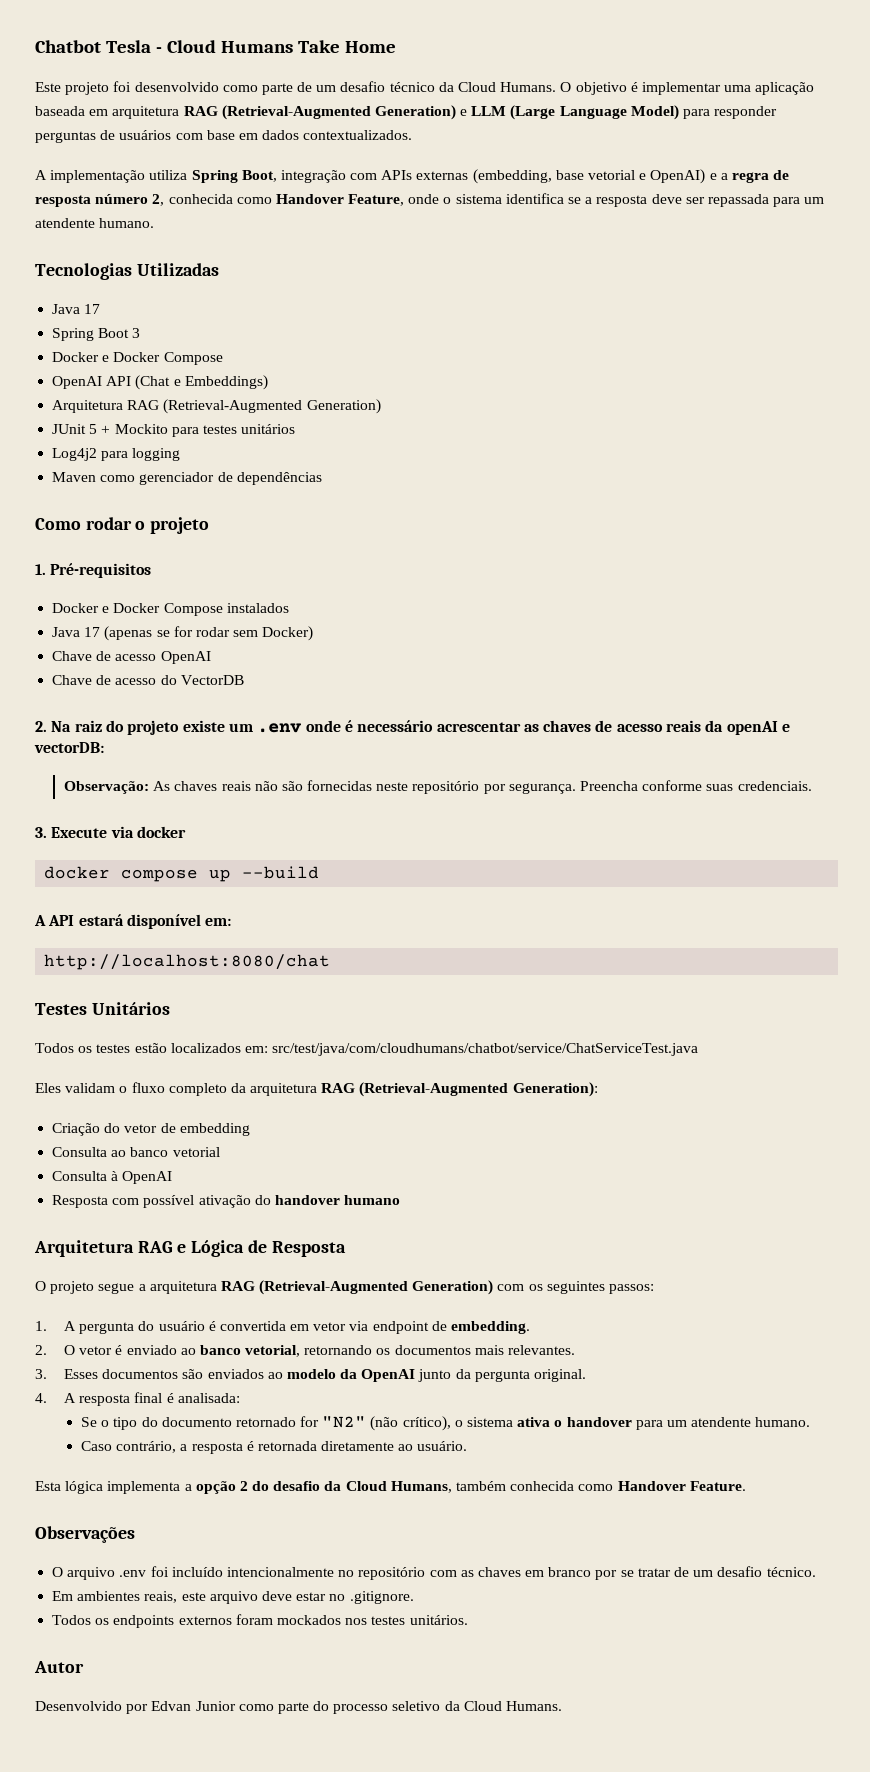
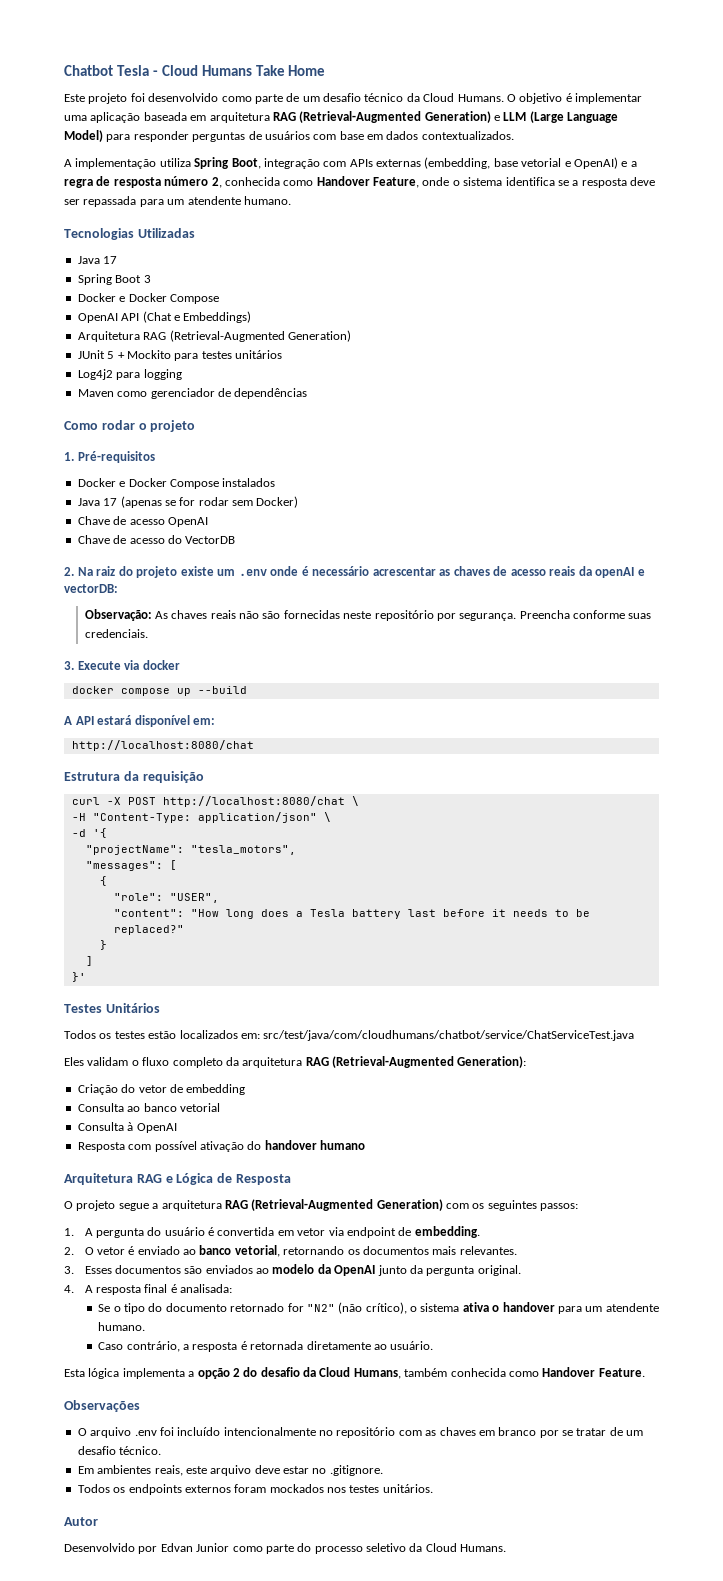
(331, 962) none -> [64,771,204,783] [71,796,359,807] [71,812,331,823] [71,828,107,838] [85,845,296,855] [85,860,177,871] [99,876,107,886] [113,893,219,903] [113,909,590,919] [113,925,184,935] [99,940,107,950] [85,956,93,966] [71,972,86,982] // Estrutura da requisição // curl -X POST http://localhost:8080/chat \ // -H "Content-Type: application/json" \ // -d '{ // "projectName": "tesla_motors", // "messages": [ // { // "role": "USER", // "content": "How long does a Tesla battery last before it needs to be replaced?" // } // ] // }'

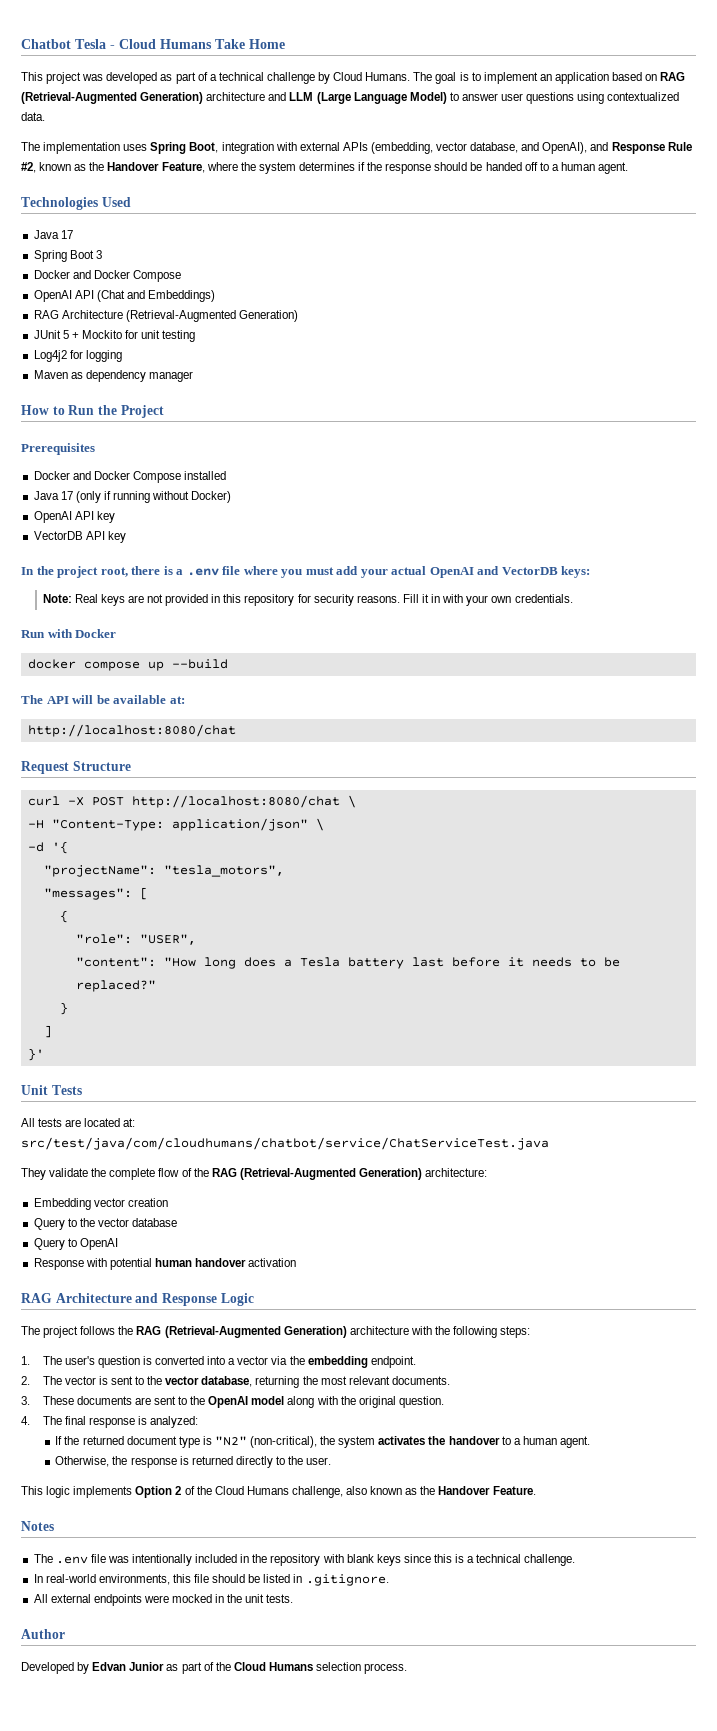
[64,93,642,104] [64,111,500,123] Este projeto foi desenvolvido como parte de um desafio técnico da Cloud Humans. O objetivo é implementar uma aplicação baseada em arquitetura RAG (Retrieval-Augmented Generation) e -> [21,72,686,84] [21,92,287,104] This project was developed as part of a technical challenge by Cloud Humans. The goal is to implement an application based on RAG (Retrieval-Augmented Generation) architecture and
[106,131,514,142] [64,157,637,169] [64,176,655,188] [64,196,291,207] [64,228,195,240] para responder perguntas de usuários com base em dados contextualizados. // A implementação utiliza Spring Boot, integração com APIs externas (embedding, base vetorial e OpenAI) e a regra de resposta número 2, conhecida como Handover Feature, onde o sistema identifica se a resposta deve ser repassada para um atendente humano. // Tecnologias Utilizadas -> [449,92,680,104] [21,112,45,121] [21,142,692,154] [21,162,629,174] [21,197,131,210] to answer user questions using contextualized data. // The implementation uses Spring Boot, integration with external APIs (embedding, vector database, and OpenAI), and Response Rule #2, known as the Handover Feature, where the system determines if the response should be handed off to a human agent. // Technologies Used
[119,296,126,302] e -> [72,270,91,279] and
[173,315,180,321] e -> [126,290,145,299] and
[77,331,167,342] Arquitetura RAG -> [33,310,123,319] RAG Architecture
[174,350,282,361] para testes unitários -> [125,330,196,342] for unit testing
[116,372,141,380] para -> [69,350,83,359] for
[117,388,308,399] [64,420,196,432] [64,451,155,463] [77,478,276,489] [77,496,299,508] [77,516,208,527] [77,535,236,544] [64,566,645,578] [64,584,118,593] [84,609,652,621] [84,629,148,638] [64,660,180,670] [71,686,247,696] [64,715,216,727] [71,740,254,751] [64,771,204,783] como gerenciador de dependências // Como rodar o projeto // 1. Pré-requisitos // Docker e Docker Compose instalados // Java 17 (apenas se for rodar sem Docker) // Chave de acesso OpenAI // Chave de acesso do VectorDB // 2. Na raiz do projeto existe um .env onde é necessário acrescentar as chaves de acesso reais da openAI e vectorDB: // Observação: As chaves reais não são fornecidas neste repositório por segurança. Preencha conforme suas credenciais. // 3. Execute via docker // docker compose up --build // A API estará disponível em: // http://localhost:8080/chat // Estrutura da requisição -> [70,370,193,382] [21,405,164,418] [21,443,95,455] [33,471,227,483] [33,491,232,503] [33,511,115,523] [33,531,126,543] [21,566,591,578] [42,594,573,606] [21,629,117,638] [27,659,228,671] [21,695,185,704] [27,724,236,737] [21,761,131,774] as dependency manager // How to Run the Project // Prerequisites // Docker and Docker Compose installed // Java 17 (only if running without Docker) // OpenAI API key // VectorDB API key // In the project root, there is a .env file where you must add your actual OpenAI and VectorDB keys: // Note: Real keys are not provided in this repository for security reasons. Fill it in with your own credentials. // Run with Docker // docker compose up --build // The API will be available at: // http://localhost:8080/chat // Request Structure
[64,1003,160,1013] [64,1030,635,1041] [64,1056,527,1068] [77,1084,246,1095] [77,1103,220,1112] [77,1122,177,1133] [77,1140,365,1152] [64,1173,291,1185] [64,1199,579,1211] [64,1226,480,1238] [64,1245,517,1257] [64,1264,521,1276] [64,1284,233,1295] [98,1302,659,1314] [98,1322,146,1331] [98,1341,434,1352] [64,1367,645,1379] [64,1400,140,1412] [77,1427,644,1438] [77,1446,162,1455] [77,1465,383,1476] [77,1484,433,1495] [64,1517,98,1526] [64,1543,507,1554] Testes Unitários // Todos os testes estão localizados em: src/test/java/com/cloudhumans/chatbot/service/ChatServiceTest.java // Eles validam o fluxo completo da arquitetura RAG (Retrieval-Augmented Generation): // Criação do vetor de embedding // Consulta ao banco vetorial // Consulta à OpenAI // Resposta com possível ativação do handover humano // Arquitetura RAG e Lógica de Resposta // O projeto segue a arquitetura RAG (Retrieval-Augmented Generation) com os seguintes passos: // 1. A pergunta do usuário é convertida em vetor via endpoint de embedding. // 2. O vetor é enviado ao banco vetorial, retornando os documentos mais relevantes. // 3. Esses documentos são enviados ao modelo da OpenAI junto da pergunta original. // 4. A resposta final é analisada: // Se o tipo do documento retornado for "N2" (não crítico), o sistema ativa o handover para um atendente humano. // Caso contrário, a resposta é retornada diretamente ao usuário. // Esta lógica implementa a opção 2 do desafio da Cloud Humans, também conhecida como Handover Feature. // Observações // O arquivo .env foi incluído intencionalmente no repositório com as chaves em branco por se tratar de um desafio técnico. // Em ambientes reais, este arquivo deve estar no .gitignore. // Todos os endpoints externos foram mockados nos testes unitários. // Autor // Desenvolvido por Edvan Junior como parte do processo seletivo da Cloud Humans. -> [21,1085,82,1095] [21,1118,136,1127] [21,1137,549,1150] [21,1168,488,1180] [33,1198,168,1210] [33,1218,178,1230] [33,1238,118,1250] [33,1258,297,1270] [21,1293,254,1306] [21,1326,531,1338] [21,1356,416,1368] [21,1376,450,1388] [21,1396,444,1408] [21,1416,199,1428] [55,1436,590,1448] [55,1456,332,1468] [21,1486,536,1498] [21,1521,54,1531] [33,1554,576,1566] [33,1574,389,1586] [33,1594,294,1606] [21,1629,65,1639] [21,1662,408,1674] Unit Tests // All tests are located at: // src/test/java/com/cloudhumans/chatbot/service/ChatServiceTest.java // They validate the complete flow of the RAG (Retrieval-Augmented Generation) architecture: // Embedding vector creation // Query to the vector database // Query to OpenAI // Response with potential human handover activation // RAG Architecture and Response Logic // The project follows the RAG (Retrieval-Augmented Generation) architecture with the following steps: // 1. The user's question is converted into a vector via the embedding endpoint. // 2. The vector is sent to the vector database, returning the most relevant documents. // 3. These documents are sent to the OpenAI model along with the original question. // 4. The final response is analyzed: // If the returned document type is "N2" (non-critical), the system activates the handover to a human agent. // Otherwise, the response is returned directly to the user. // This logic implements Option 2 of the Cloud Humans challenge, also known as the Handover Feature. // Notes // The .env file was intentionally included in the repository with blank keys since this is a technical challenge. // In real-world environments, this file should be listed in .gitignore. // All external endpoints were mocked in the unit tests. // Author // Developed by Edvan Junior as part of the Cloud Humans selection process.

